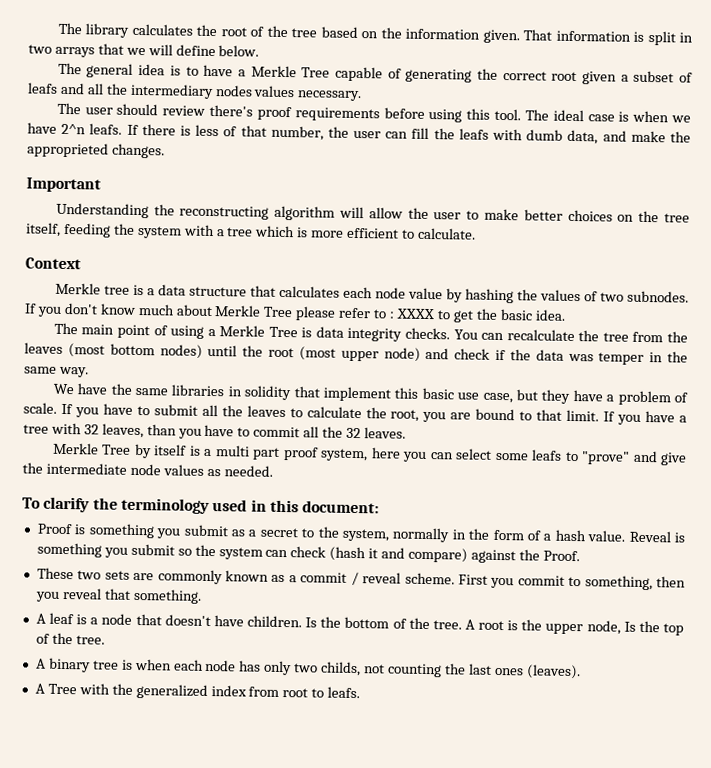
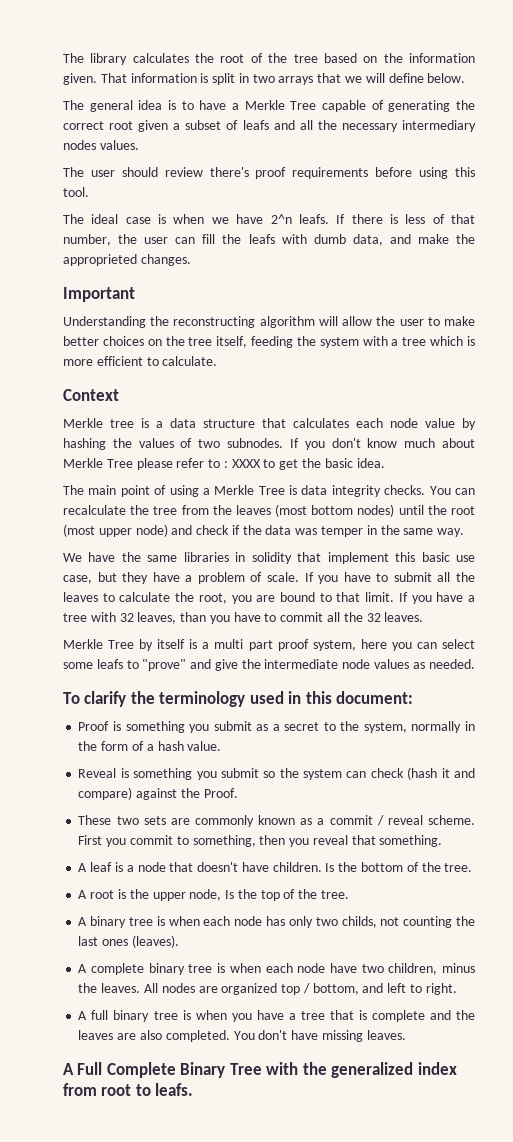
(128, 89) none -> [341,123,398,132] necessary
[253,85,363,102] values necessary. -> [99,140,139,150] values.
(522, 114) none -> (89, 192) //
(627, 536) none -> (222, 746) //
(462, 625) none -> (473, 867) //
(45, 688) none -> [91,963,475,975] [78,983,457,995] [78,1010,476,1022] [78,1030,406,1042] [63,1062,226,1078] complete binary tree is when each node have two children, minus the leaves. All nodes are organized top / bottom, and left to right. // A full binary tree is when you have a tree that is complete and the leaves are also completed. You don't have missing leaves. // A Full Complete Binary

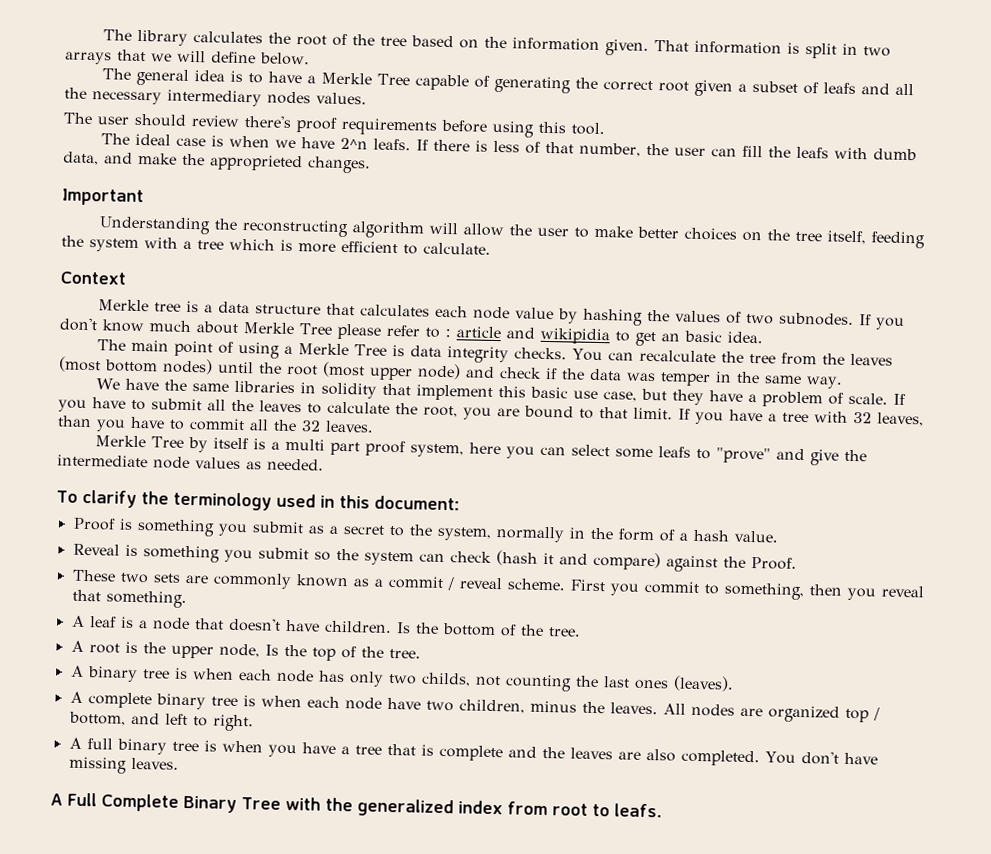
[231,459,261,468] XXXX -> [455,326,610,345] article and wikipidia
[302,458,322,468] the -> [660,333,680,342] an

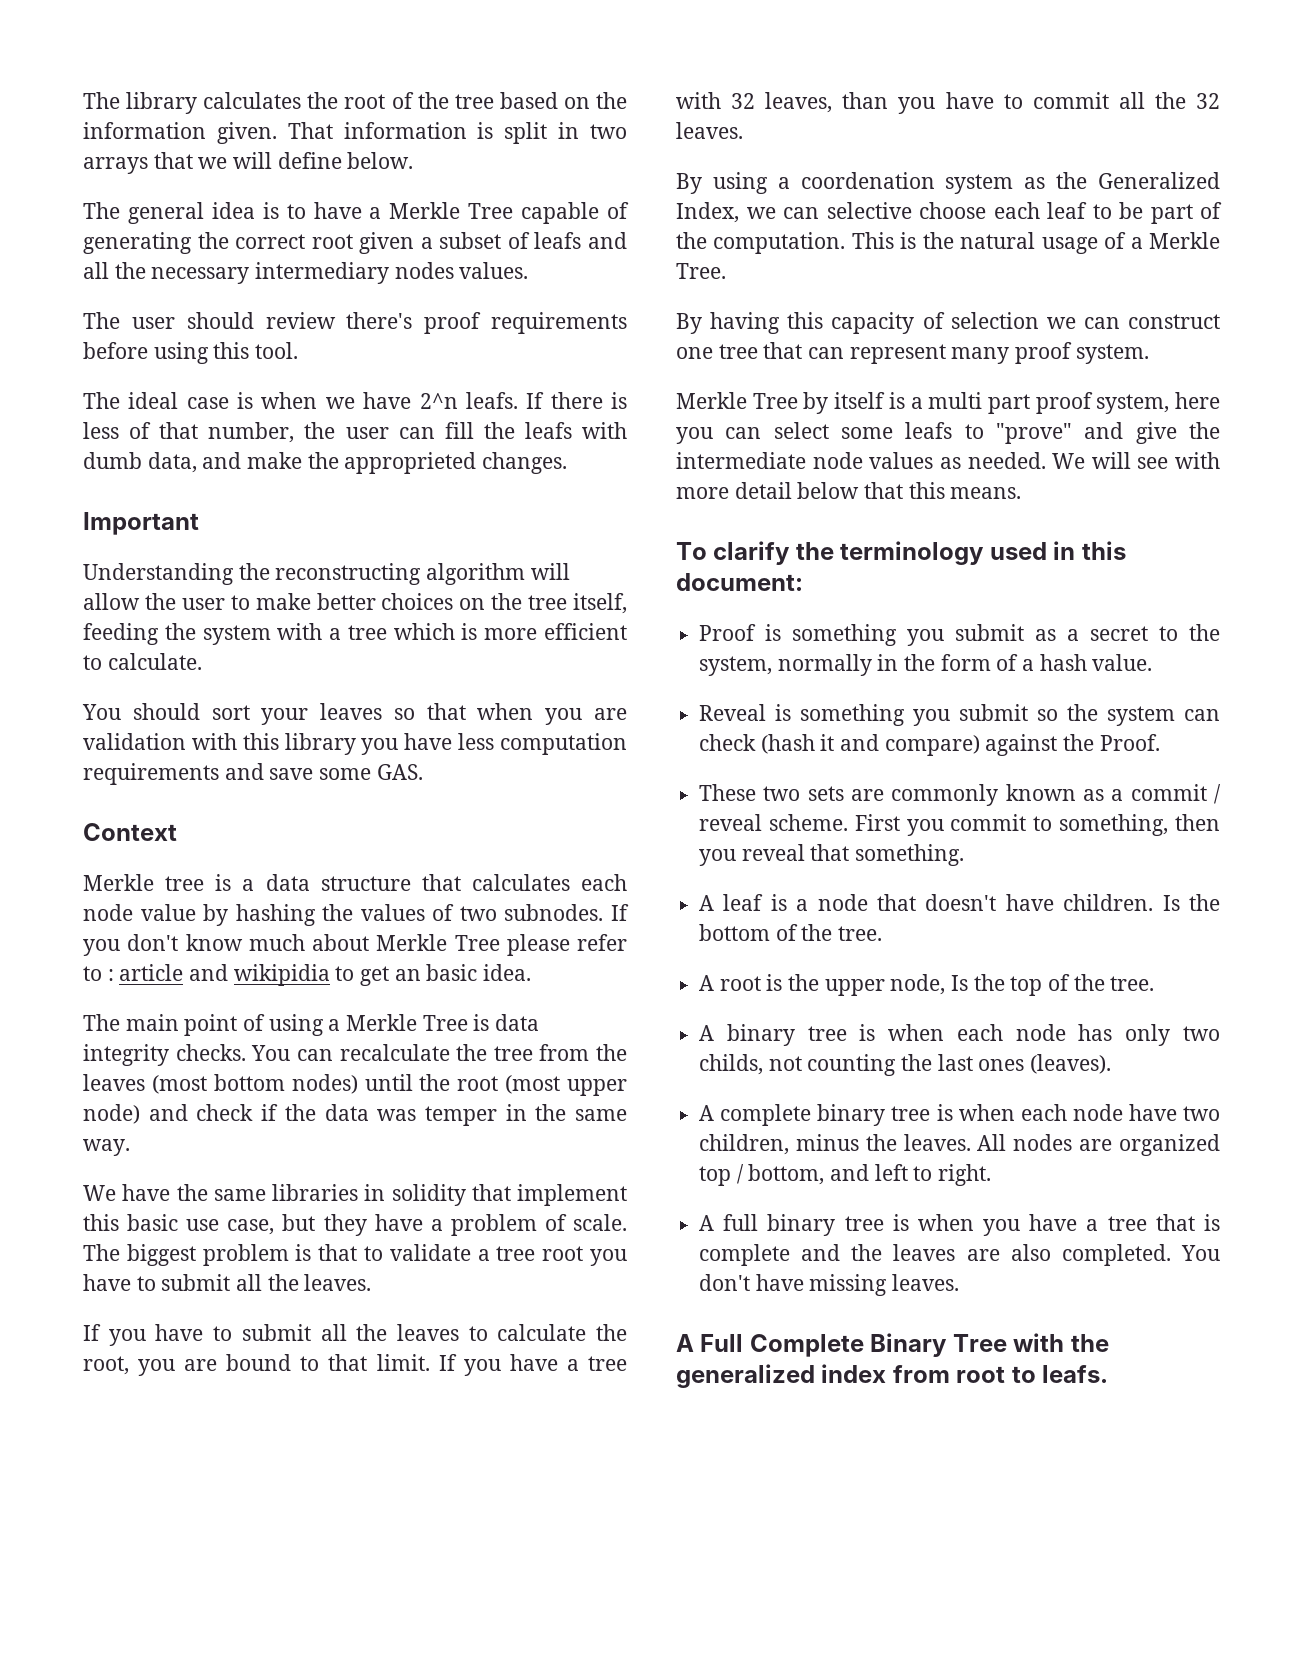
(491, 248) none -> [82,703,627,725] [83,733,627,755] [83,763,423,785] // You should sort your leaves so that when you are validation with this library you have less computation requirements and save some GAS.
(889, 398) none -> [83,1244,627,1266] [83,1274,372,1291] The biggest problem is that to validate a tree root you have to submit all the leaves. //
(374, 426) none -> [676,172,1220,194] [676,202,1222,224] [676,232,1220,254] [676,263,726,279] [676,312,1220,334] [676,342,1149,364] // By using a coordenation system as the Generalized Index, we can selective choose each leaf to be part of the computation. This is the natural usage of a Merkle Tree. // By having this capacity of selection we can construct one tree that can represent many proof system.
(324, 464) none -> [1052,452,1220,469] [676,482,1022,499] We will see with more detail below that this means.

